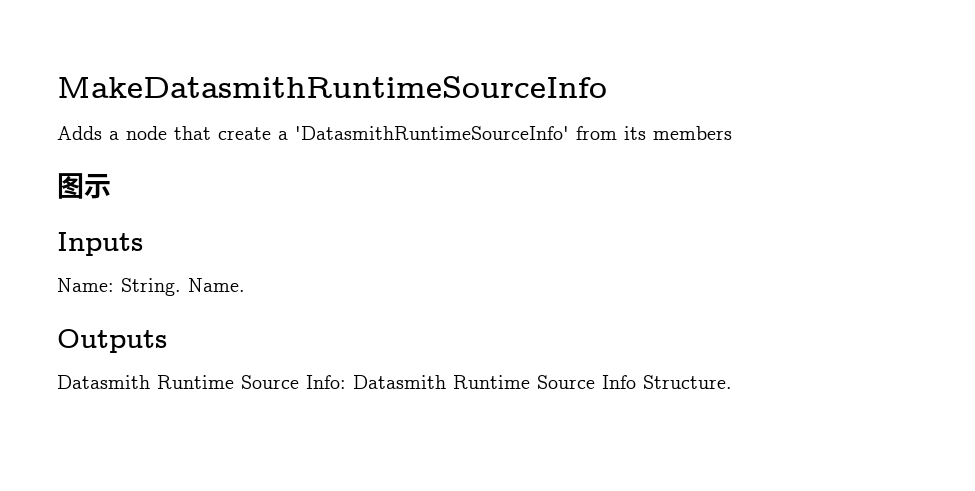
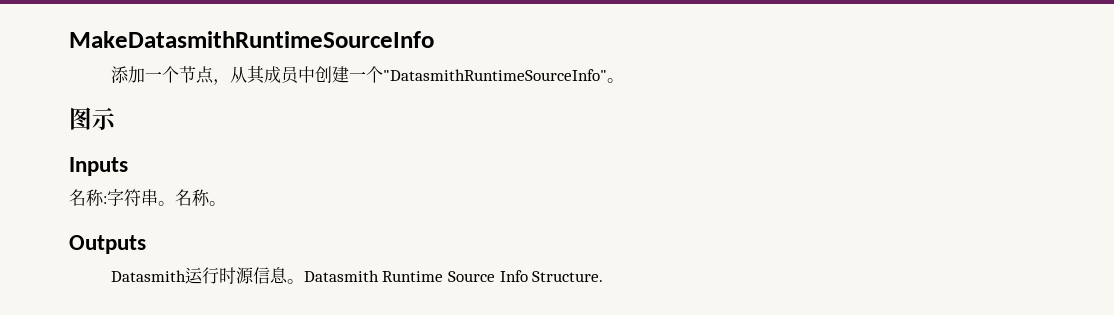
[57,126,732,140] [57,173,111,199] [57,232,143,256] [57,278,245,296] Adds a node that create a 'DatasmithRuntimeSourceInfo' from its members // 图示 // Inputs // Name: String. Name. -> [110,65,624,85] [69,107,116,130] [69,157,128,176] [69,189,226,206] 添加一个节点，从其成员中创建一个"DatasmithRuntimeSourceInfo"。 // 图示 // Inputs // 名称:字符串。名称。
[157,375,346,389] Runtime Source Info: -> [184,267,304,284] 运行时源信息。

